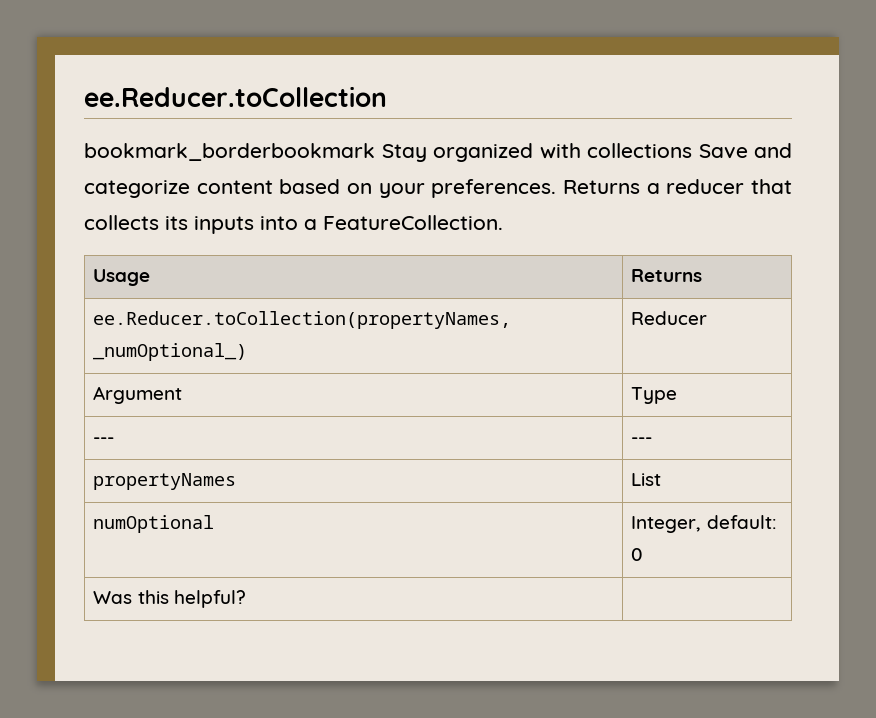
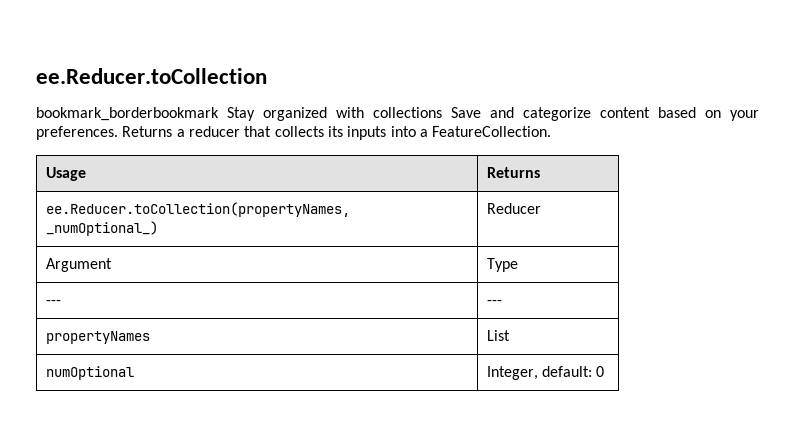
[93,590,246,608] // Was this helpful? | -> (605, 371) none

